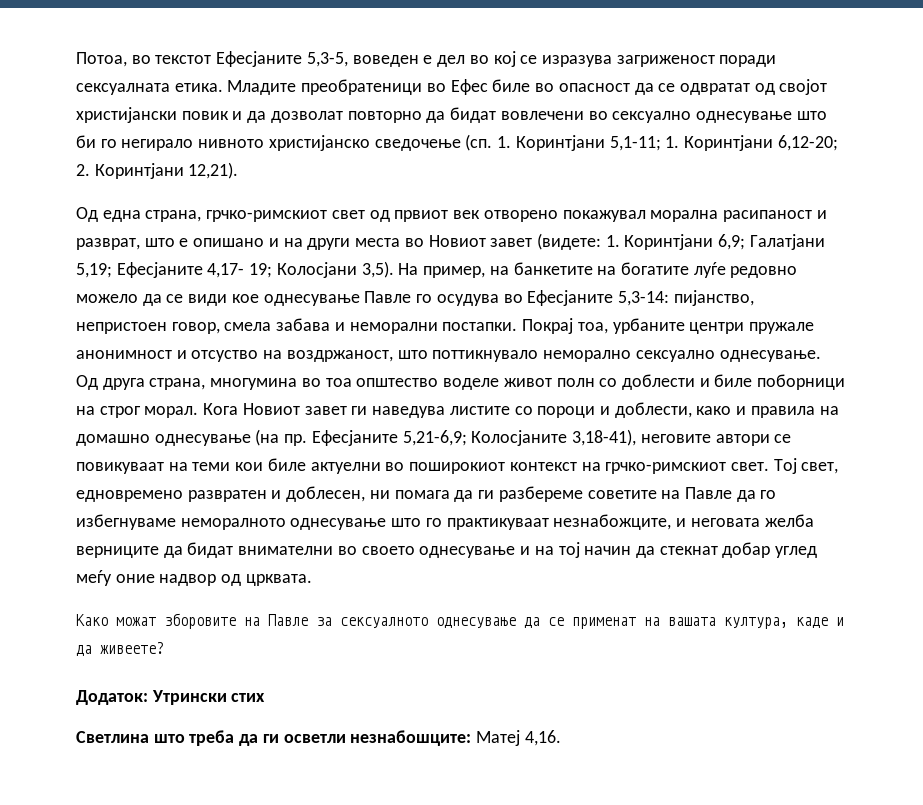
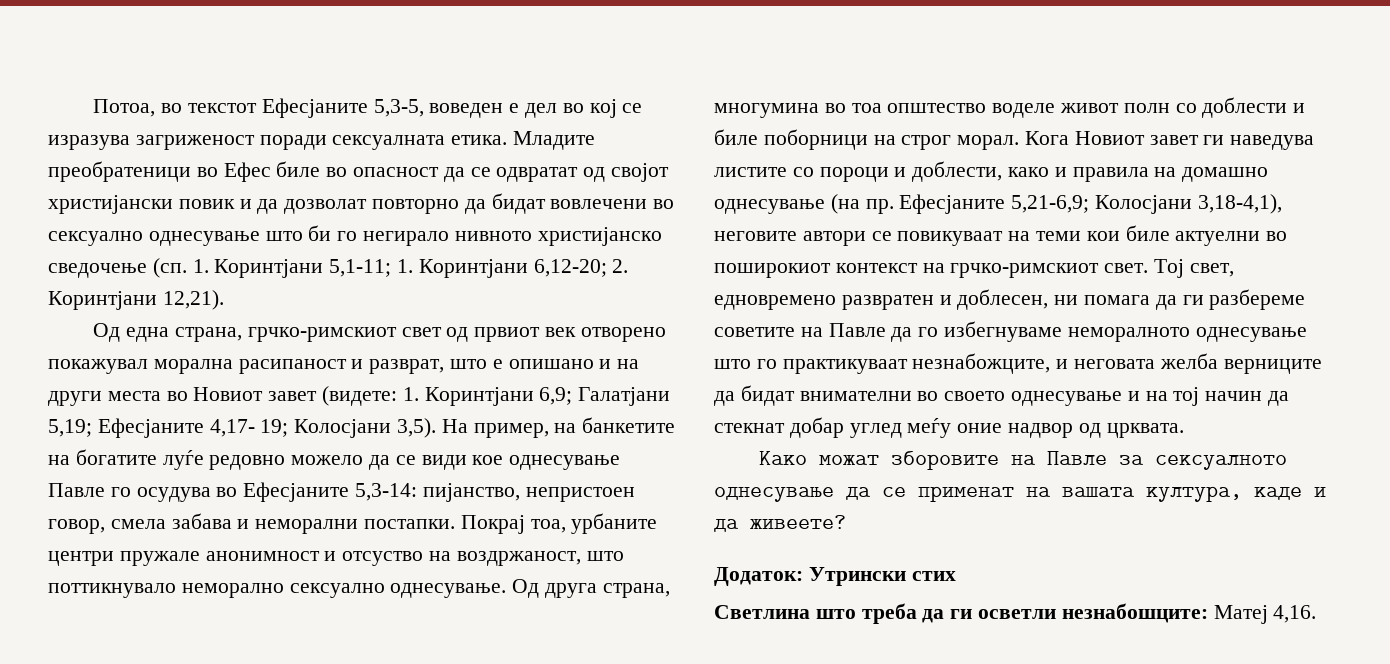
[471,429,637,446] Колосјаните 3,18-41), -> [1095,194,1282,214] Колосјани 3,18-4,1),

